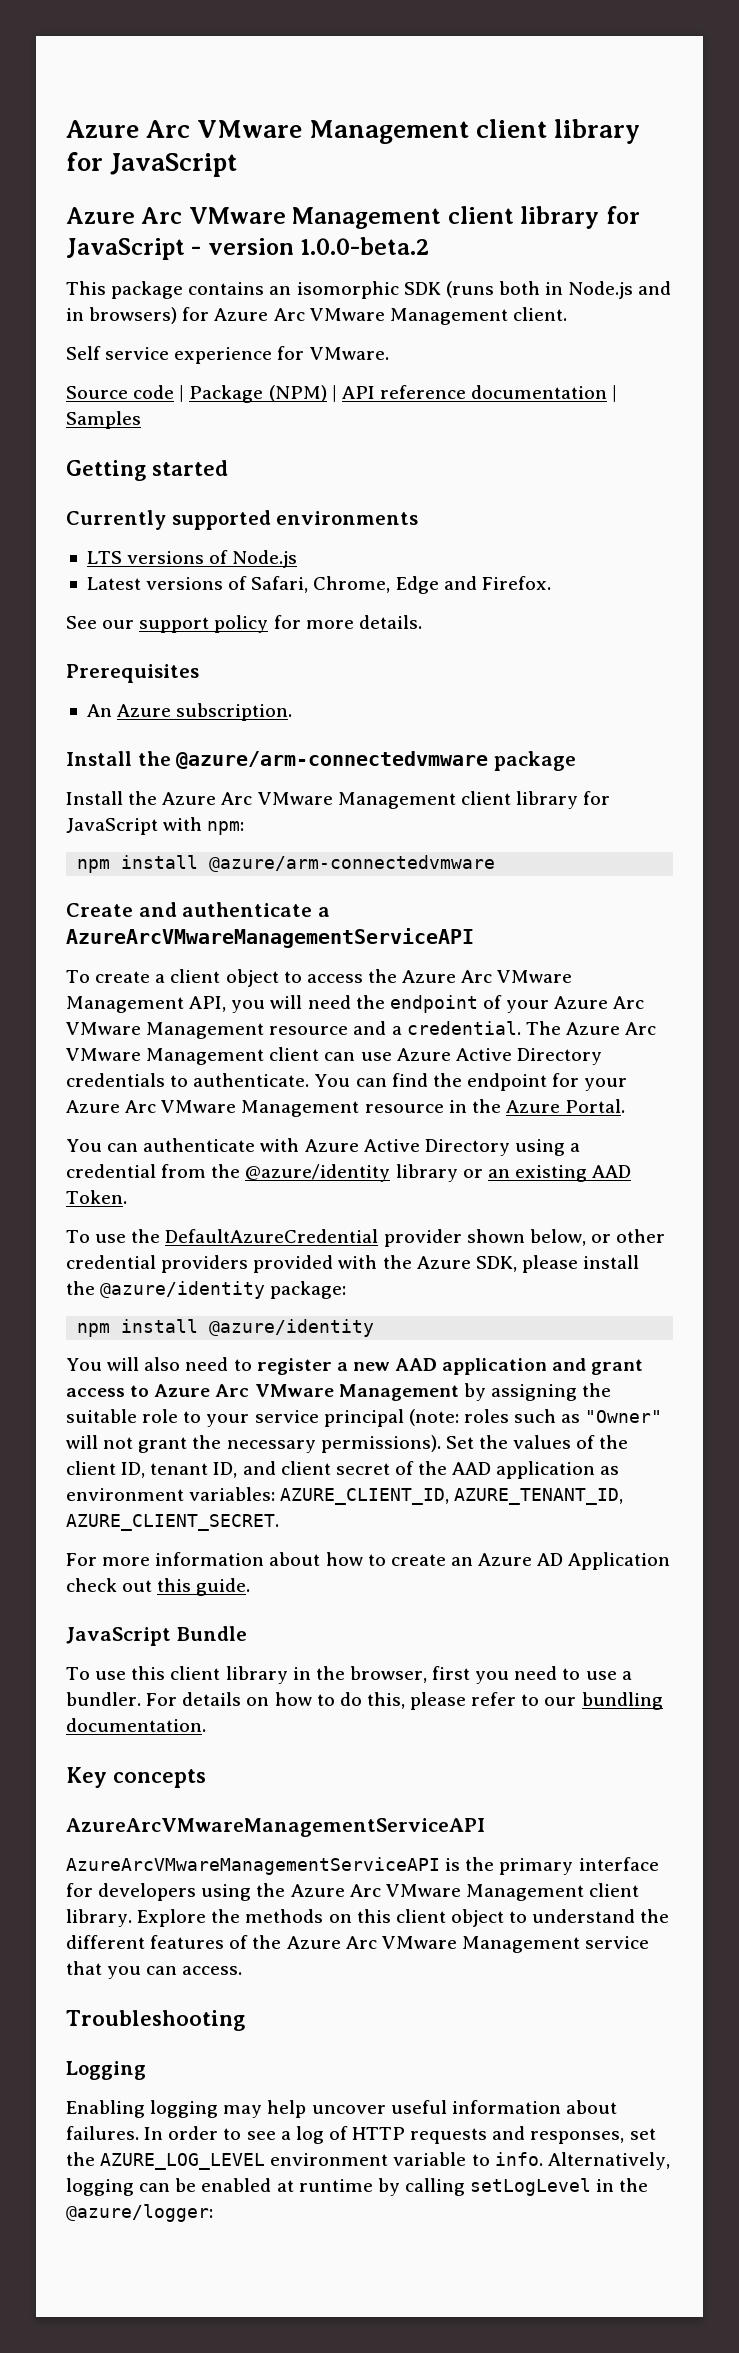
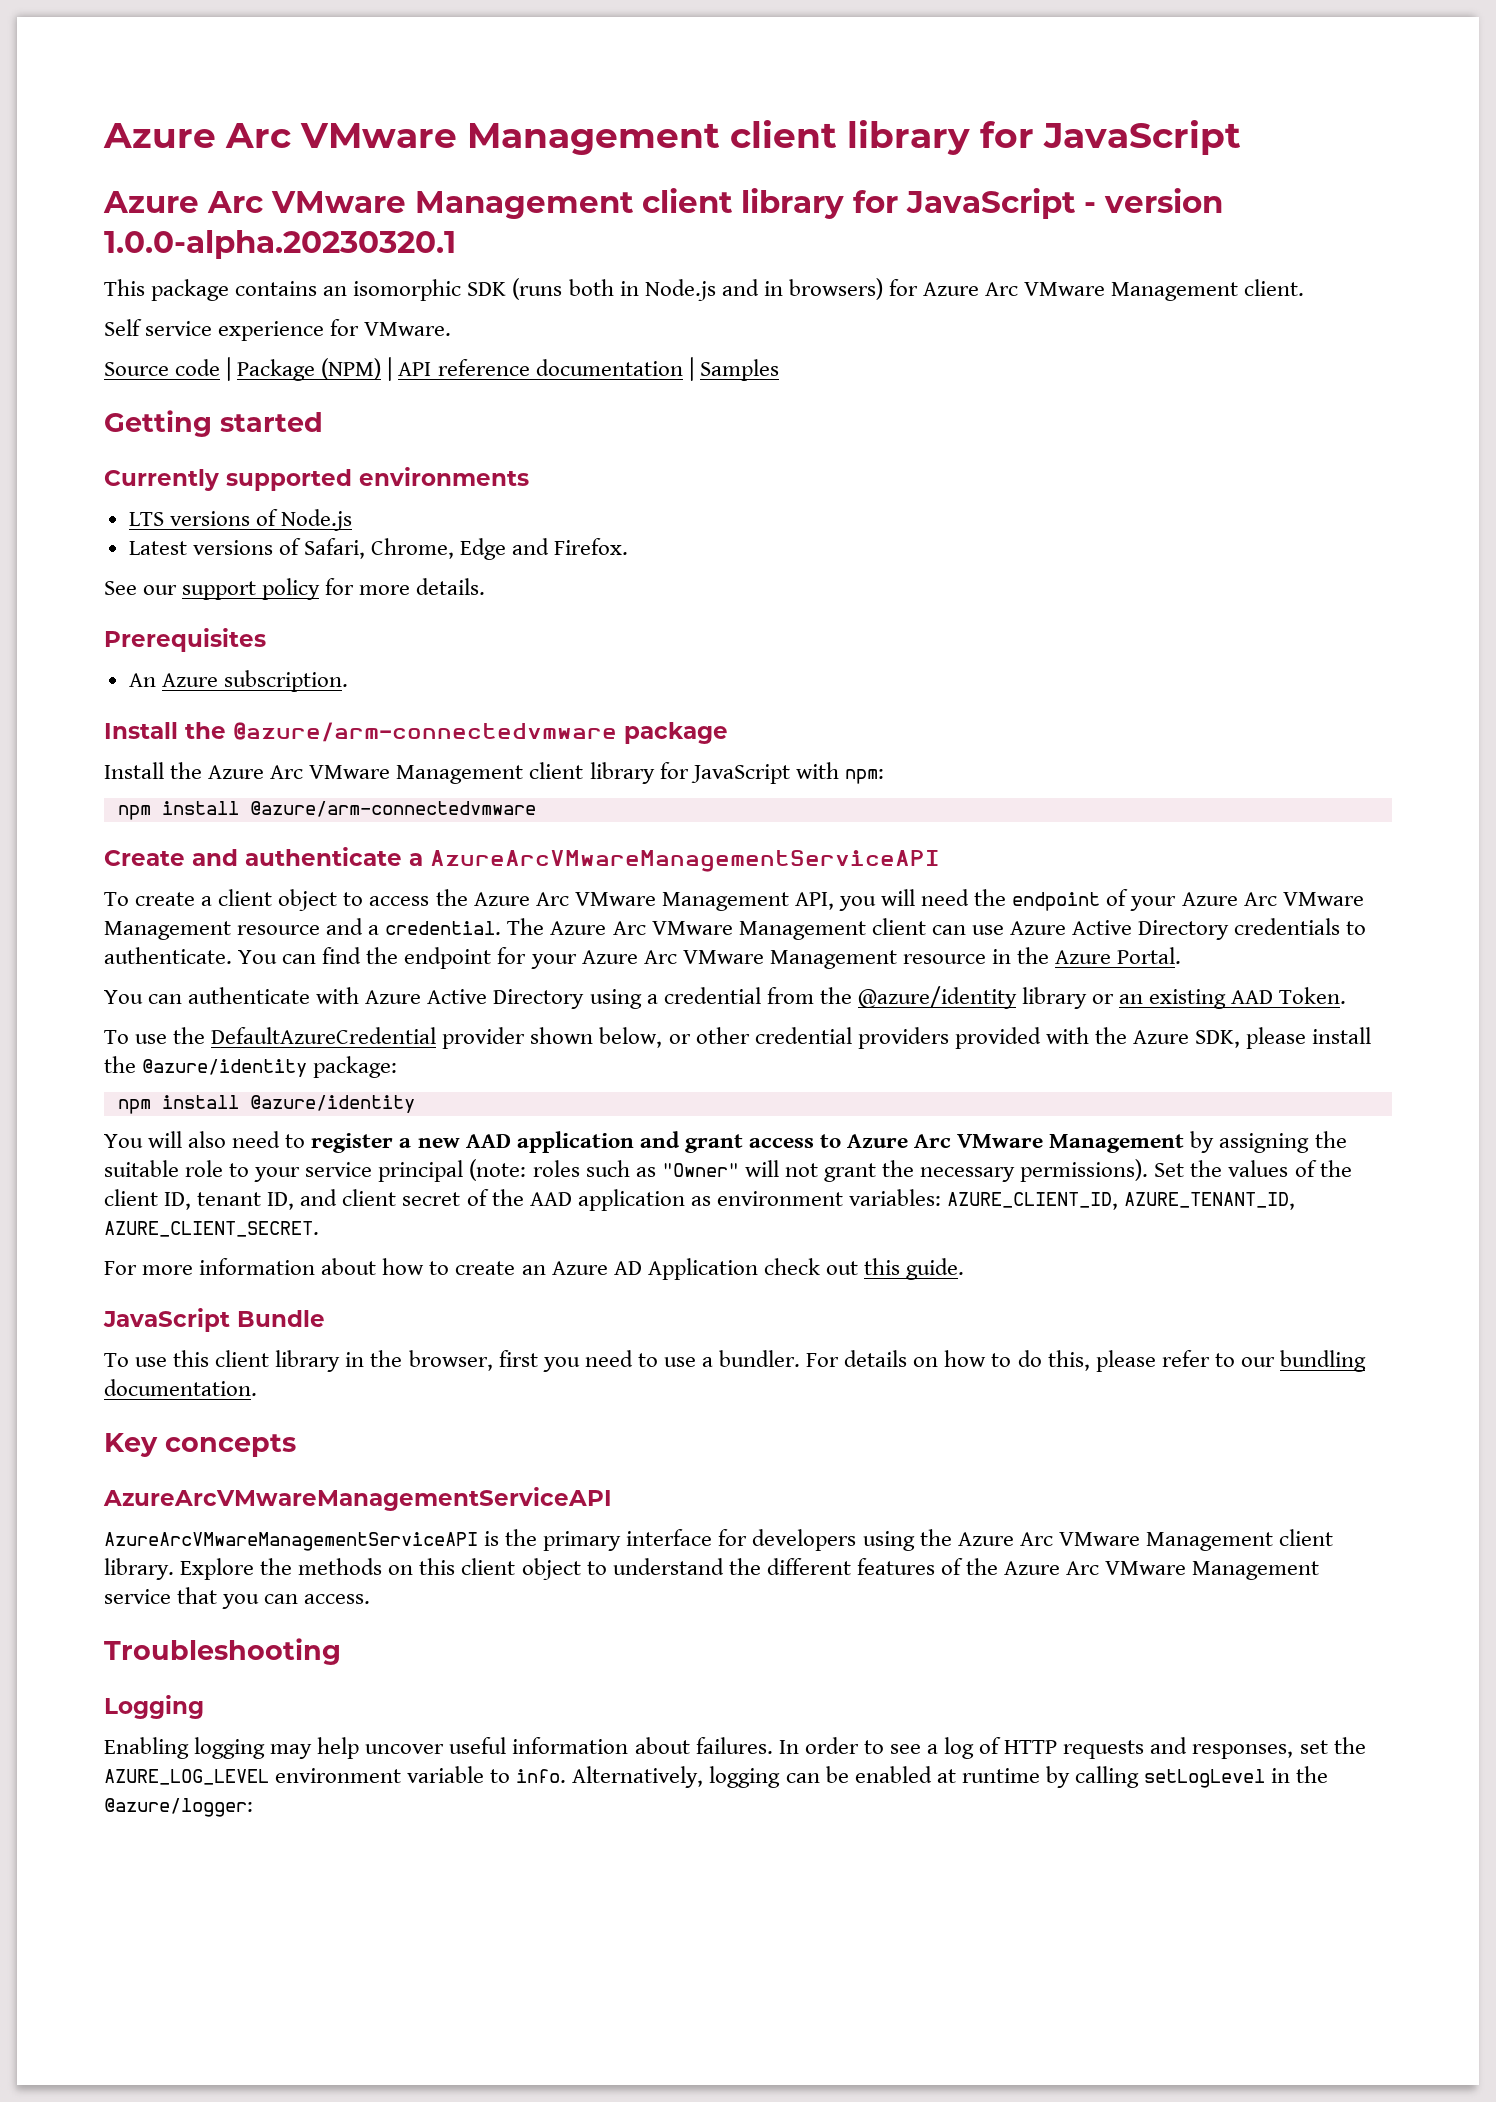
[300,237,430,255] 1.0.0-beta.2 -> [104,230,456,259] 1.0.0-alpha.20230320.1

